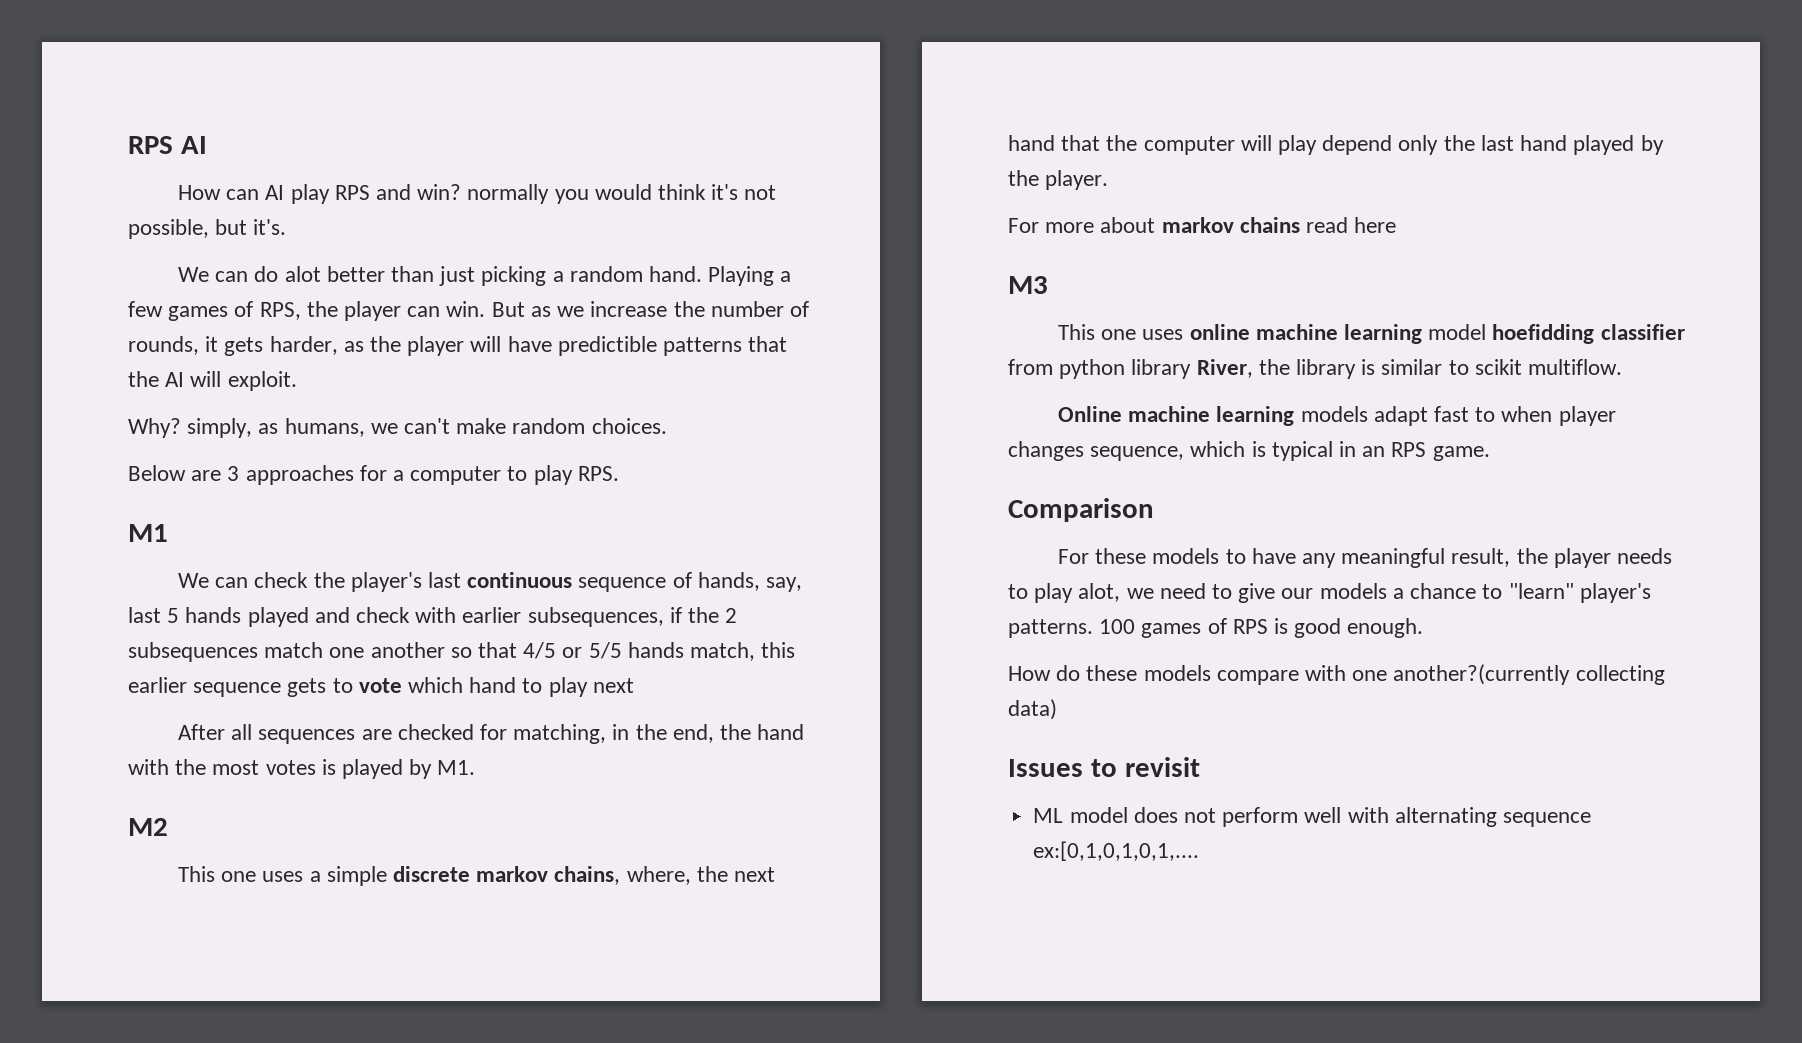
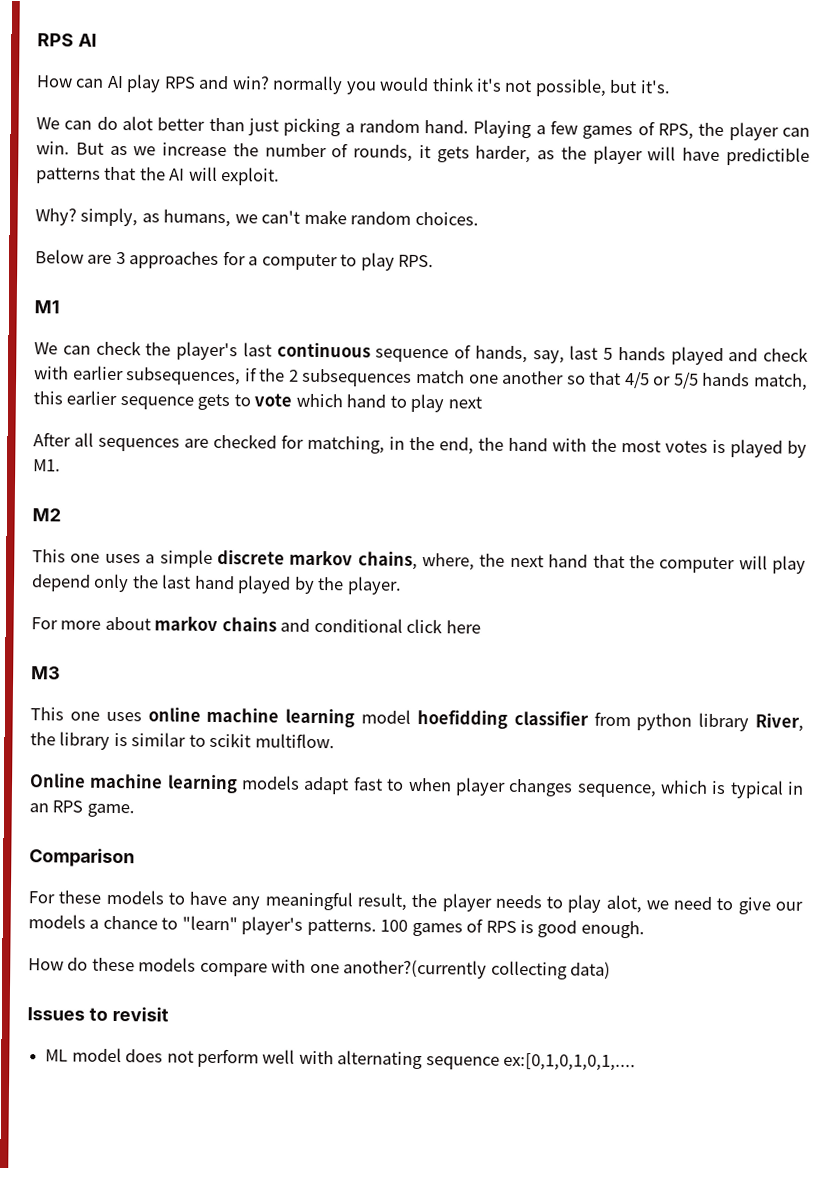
[1306,217,1349,233] read -> [280,617,443,634] and conditional click

